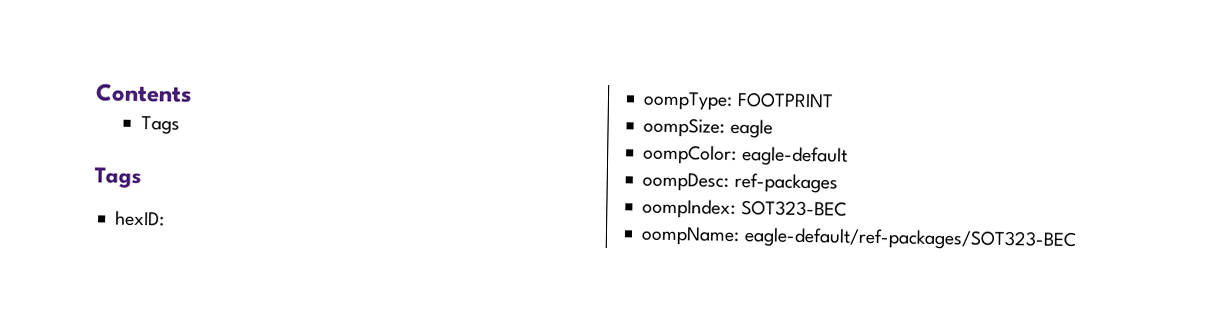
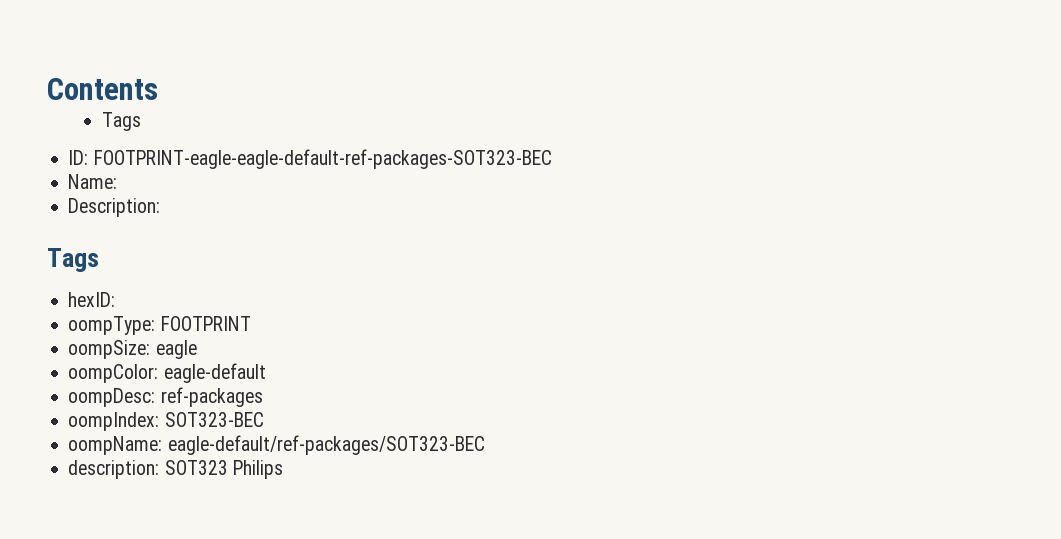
(180, 125) none -> [68,149,552,169] [68,174,118,189] [68,198,161,217] // ID: FOOTPRINT-eagle-eagle-default-ref-packages-SOT323-BEC // Name: // Description:
(1077, 239) none -> [68,460,283,479] // description: SOT323 Philips

